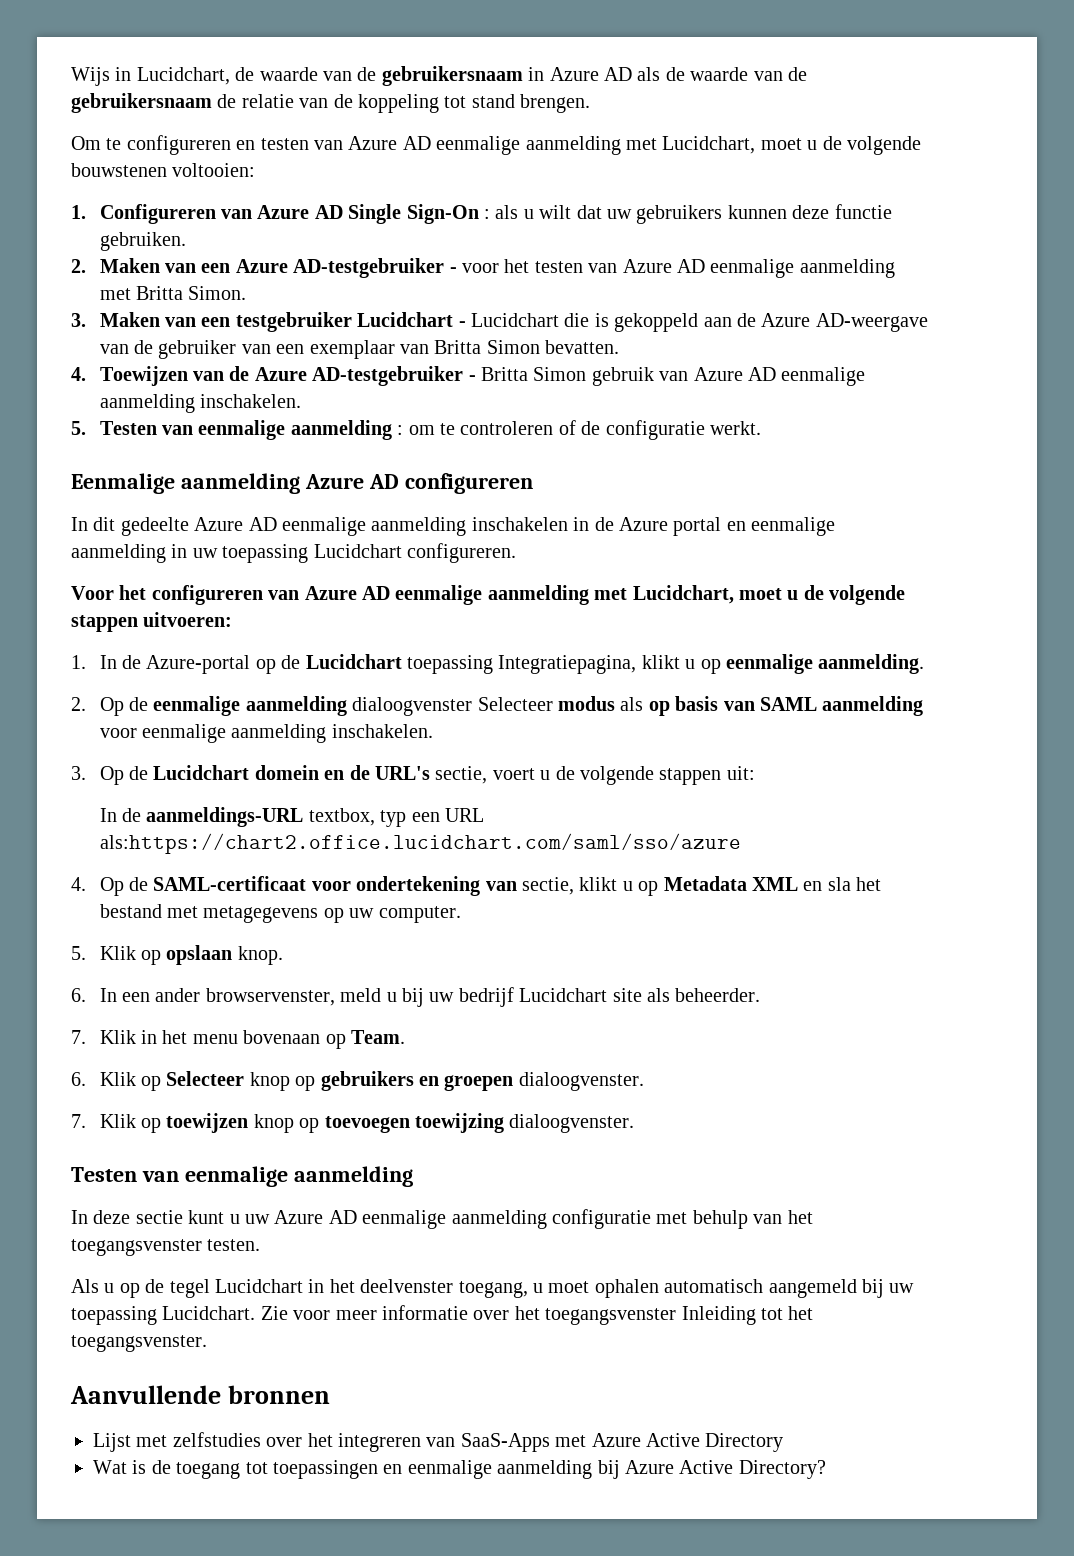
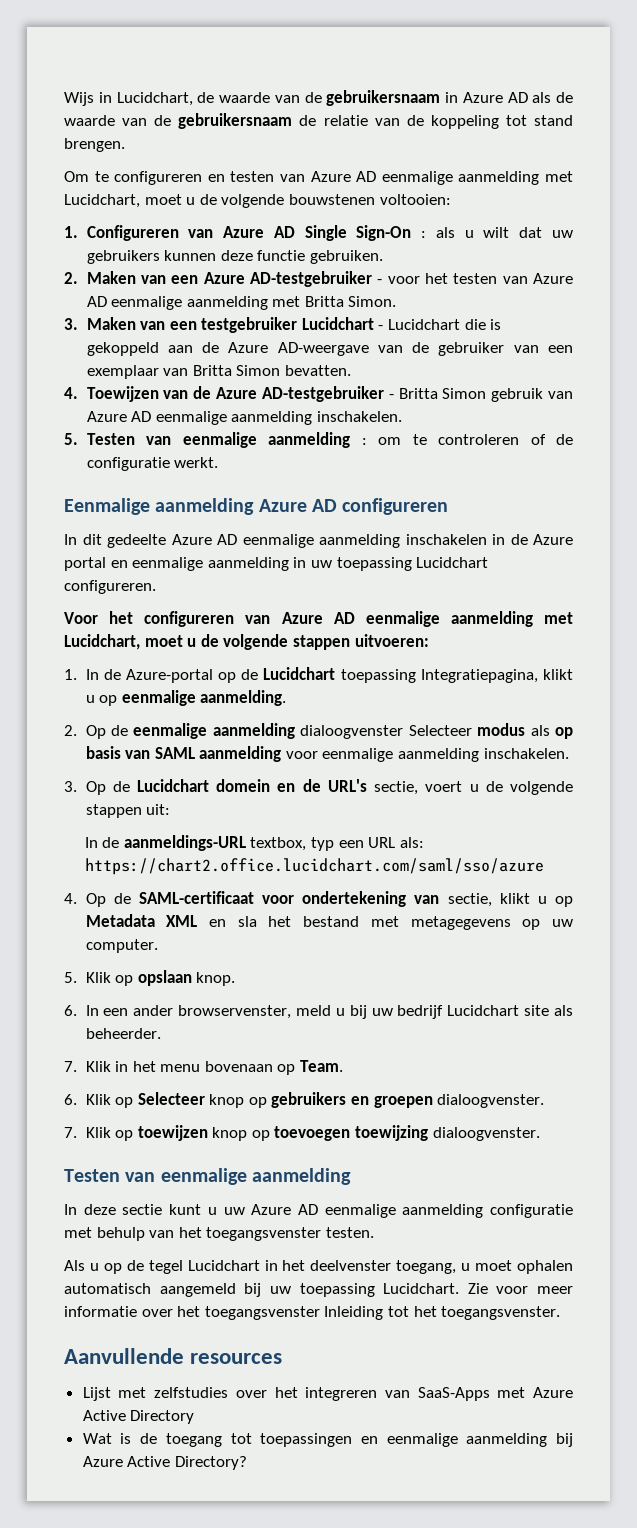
[99,833,741,854] als:https://chart2.office.lucidchart.com/saml/sso/azure -> [399,837,424,848] [84,858,544,875] als: https://chart2.office.lucidchart.com/saml/sso/azure
[227,1385,330,1404] bronnen -> [190,1353,283,1364] resources

